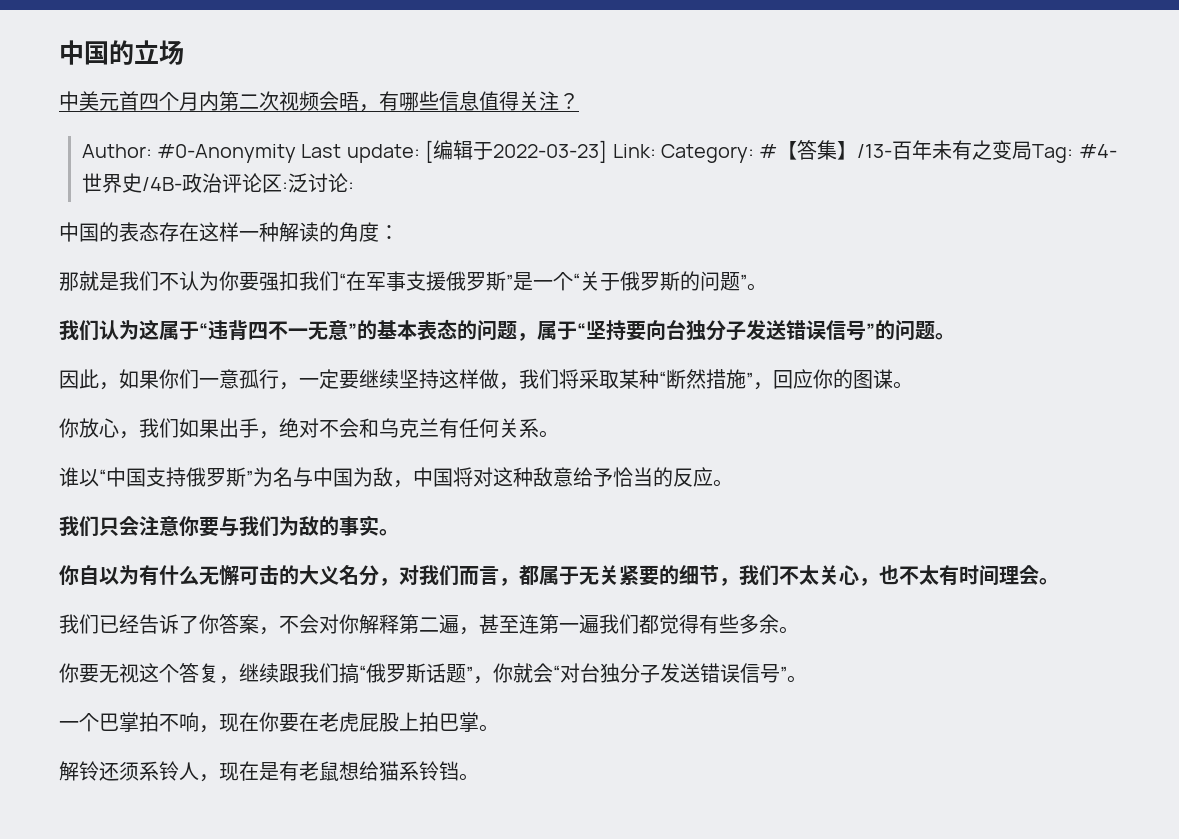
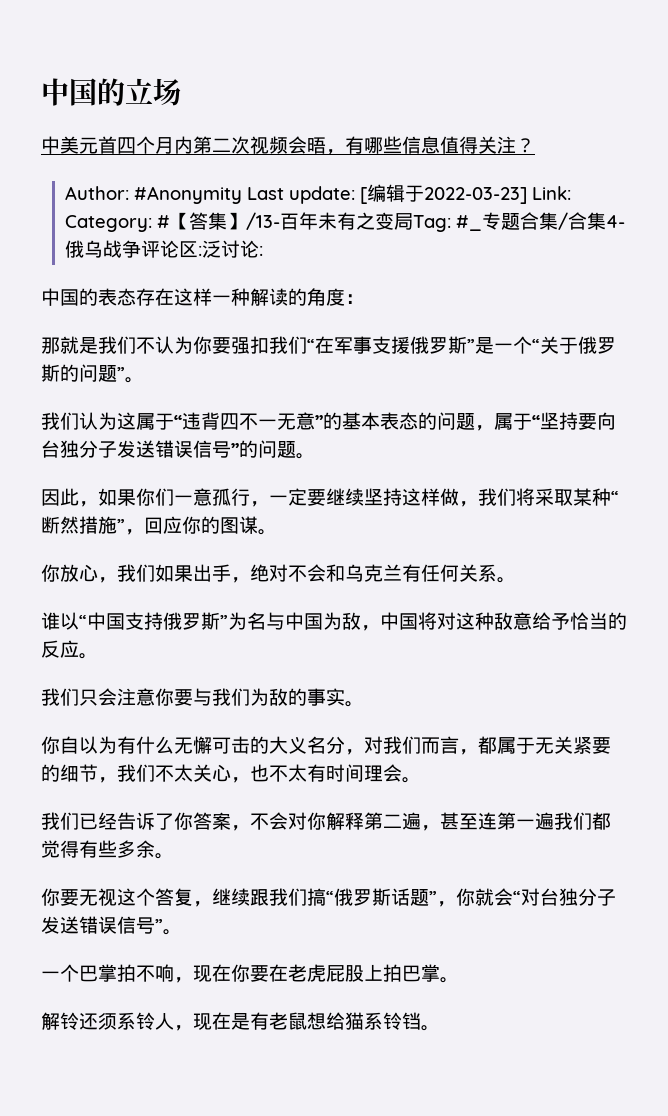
[156,144,296,163] #0-Anonymity -> [133,186,242,204] #Anonymity
[1078,144,1117,158] [81,173,222,193] #4-世界史/4B-政治 -> [455,212,625,231] [64,240,141,258] #_专题合集/合集4-俄乌战争

